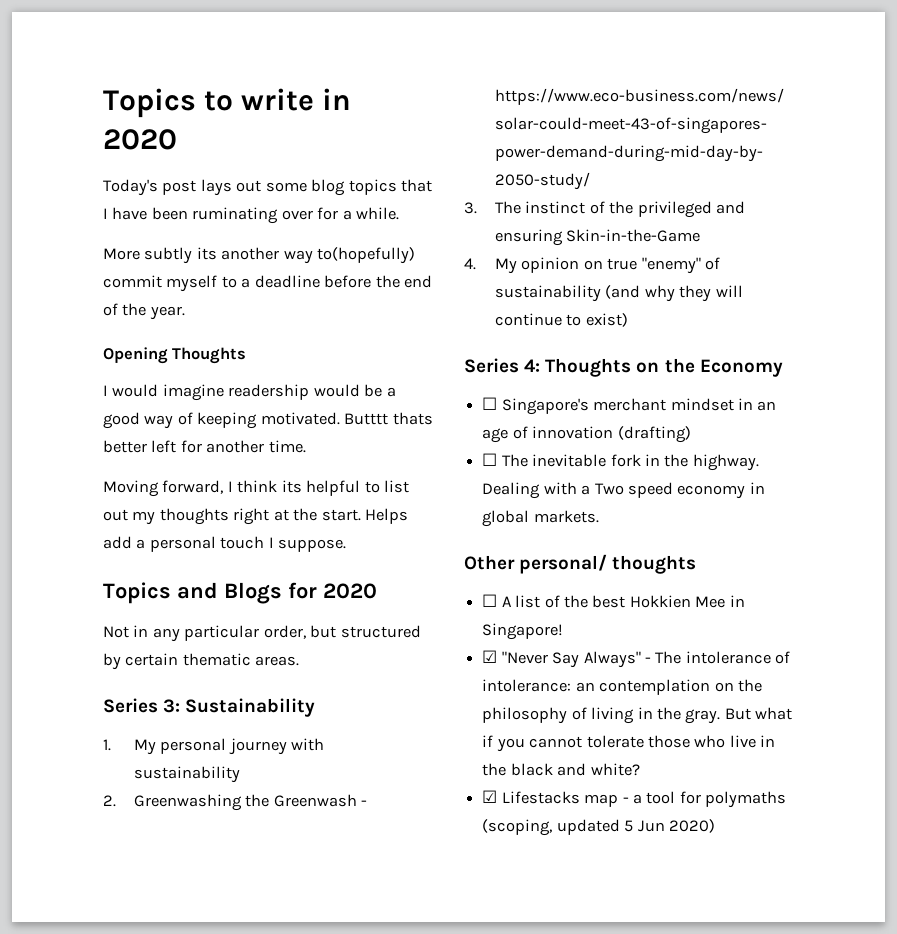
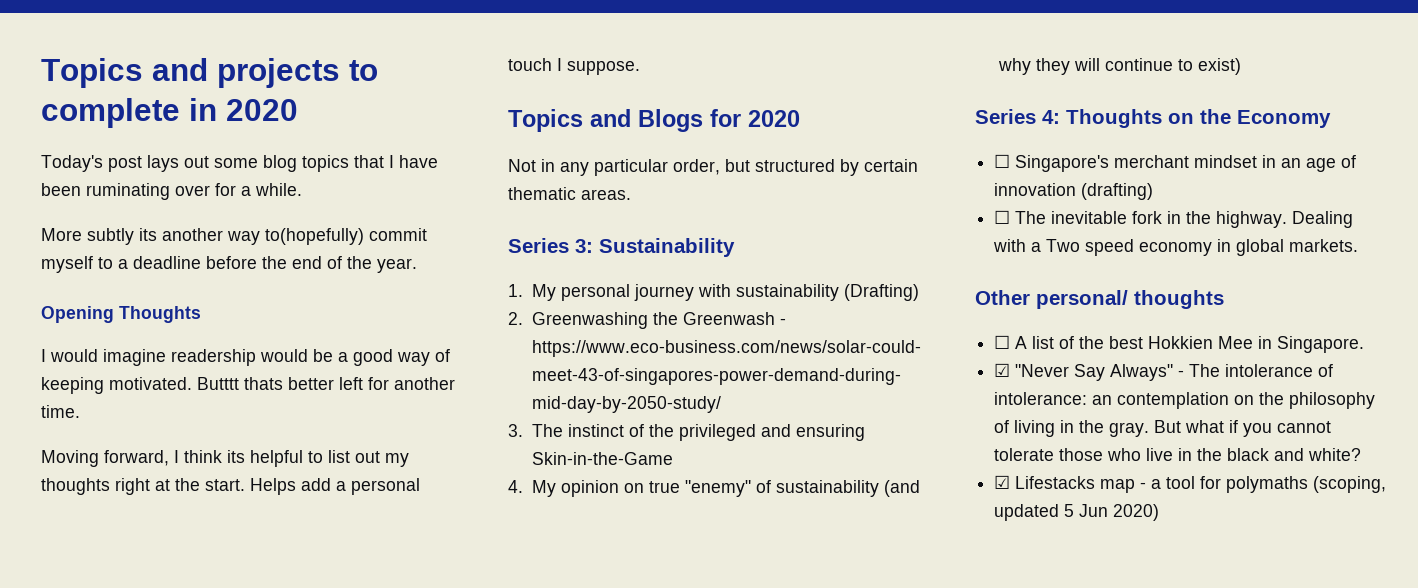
[103,88,315,118] Topics to write -> [41,58,378,88] [41,98,180,128] Topics and projects to complete
(240, 774) none -> [843,284,919,301] (Drafting)
[482,623,564,640] Singapore! -> [1277,336,1365,353] Singapore.

